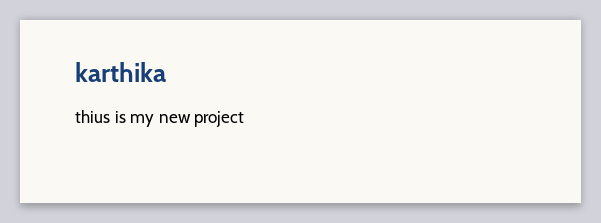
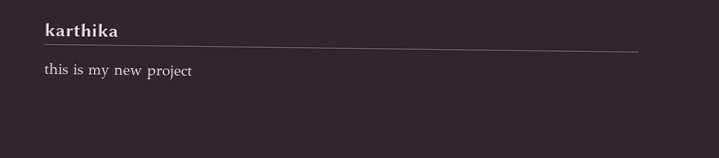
[75,110,110,123] thius -> [44,62,69,75] this

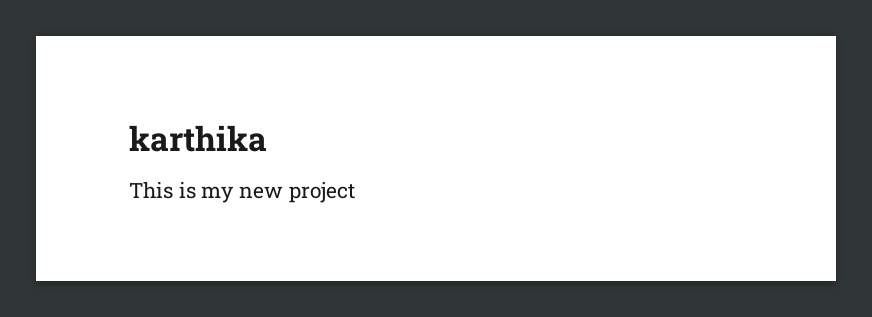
[44,62,69,75] this -> [129,182,173,199] This

